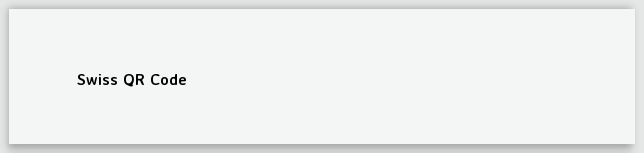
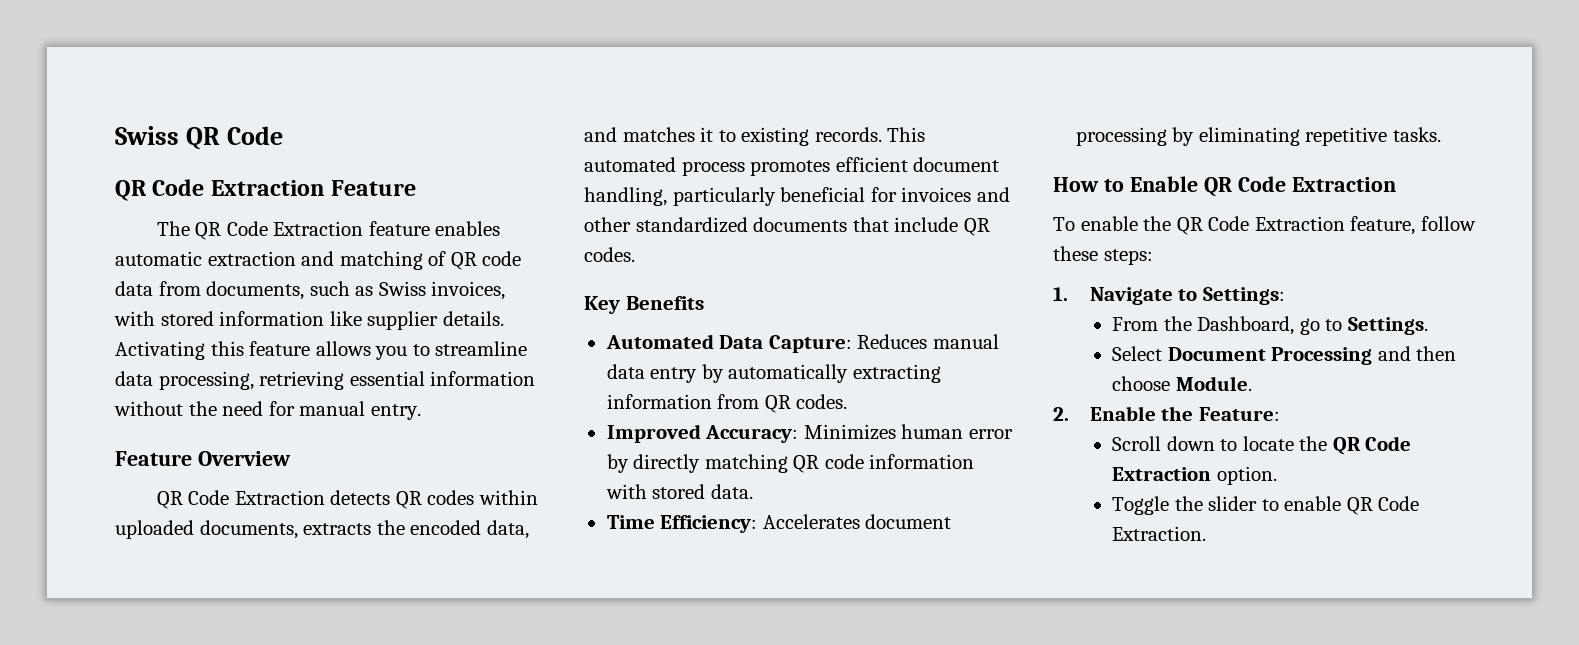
(187, 79) none -> [115,179,417,201] [156,221,501,240] [115,251,522,270] [115,281,506,300] [114,311,504,330] [115,341,528,360] [115,371,536,390] [114,401,421,420] [115,451,291,466] [156,490,538,509] [115,520,529,539] [584,127,926,146] [584,157,1000,176] [584,187,1010,206] [584,217,990,236] [584,247,635,262] [584,296,704,314] [605,334,999,353] [606,364,941,383] [606,394,848,413] [606,424,1013,443] [606,454,975,473] [605,484,753,499] [606,514,952,533] [1075,127,1441,146] [1053,176,1396,197] [1053,216,1476,235] [1053,246,1153,265] [1053,287,1285,305] [1112,316,1428,335] [1112,346,1457,365] [1112,376,1252,391] [1053,406,1280,421] [1112,436,1412,455] [1112,466,1277,485] [1112,496,1420,515] [1112,526,1207,541] // QR Code Extraction Feature // The QR Code Extraction feature enables automatic extraction and matching of QR code data from documents, such as Swiss invoices, with stored information like supplier details. Activating this feature allows you to streamline data processing, retrieving essential information without the need for manual entry. // Feature Overview // QR Code Extraction detects QR codes within uploaded documents, extracts the encoded data, and matches it to existing records. This automated process promotes efficient document handling, particularly beneficial for invoices and other standardized documents that include QR codes. // Key Benefits // Automated Data Capture: Reduces manual data entry by automatically extracting information from QR codes. // Improved Accuracy: Minimizes human error by directly matching QR code information with stored data. // Time Efficiency: Accelerates document processing by eliminating repetitive tasks. // How to Enable QR Code Extraction // To enable the QR Code Extraction feature, follow these steps: // 1. Navigate to Settings: // From the Dashboard, go to Settings. // Select Document Processing and then choose Module. // 2. Enable the Feature: // Scroll down to locate the QR Code Extraction option. // Toggle the slider to enable QR Code Extraction.

